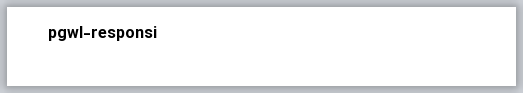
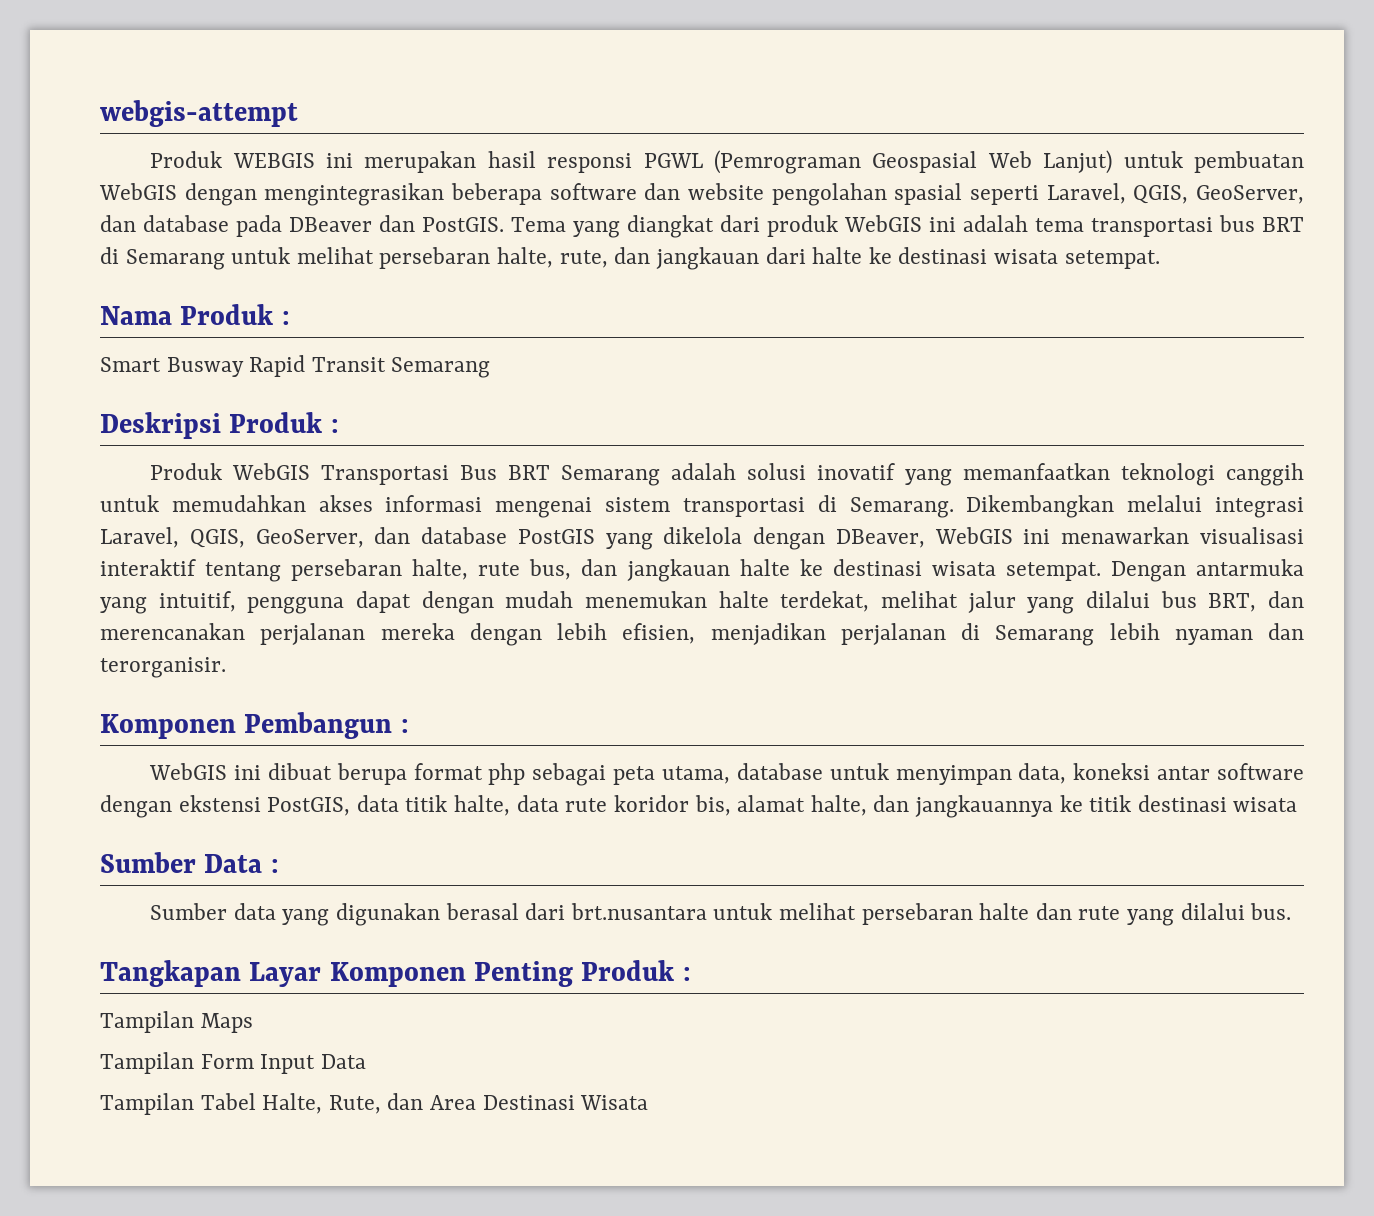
[48,26,157,41] pgwl-responsi -> [100,100,298,127] [150,150,1305,174] [99,183,1304,206] [100,215,1304,238] [100,247,1160,270] [100,304,290,325] [100,355,491,378] [100,412,339,439] [150,463,1304,486] [100,495,1304,518] [100,527,1305,550] [100,559,1304,582] [100,591,1305,614] [100,623,1304,646] [100,657,226,678] [100,712,409,739] [149,763,1304,786] [100,795,1298,818] [100,852,279,873] [150,903,1292,926] [100,960,691,987] [100,1011,253,1033] [100,1052,366,1074] [100,1093,649,1115] webgis-attempt // Produk WEBGIS ini merupakan hasil responsi PGWL (Pemrograman Geospasial Web Lanjut) untuk pembuatan WebGIS dengan mengintegrasikan beberapa software dan website pengolahan spasial seperti Laravel, QGIS, GeoServer, dan database pada DBeaver dan PostGIS. Tema yang diangkat dari produk WebGIS ini adalah tema transportasi bus BRT di Semarang untuk melihat persebaran halte, rute, dan jangkauan dari halte ke destinasi wisata setempat. // Nama Produk : // Smart Busway Rapid Transit Semarang // Deskripsi Produk : // Produk WebGIS Transportasi Bus BRT Semarang adalah solusi inovatif yang memanfaatkan teknologi canggih untuk memudahkan akses informasi mengenai sistem transportasi di Semarang. Dikembangkan melalui integrasi Laravel, QGIS, GeoServer, dan database PostGIS yang dikelola dengan DBeaver, WebGIS ini menawarkan visualisasi interaktif tentang persebaran halte, rute bus, dan jangkauan halte ke destinasi wisata setempat. Dengan antarmuka yang intuitif, pengguna dapat dengan mudah menemukan halte terdekat, melihat jalur yang dilalui bus BRT, dan merencanakan perjalanan mereka dengan lebih efisien, menjadikan perjalanan di Semarang lebih nyaman dan terorganisir. // Komponen Pembangun : // WebGIS ini dibuat berupa format php sebagai peta utama, database untuk menyimpan data, koneksi antar software dengan ekstensi PostGIS, data titik halte, data rute koridor bis, alamat halte, dan jangkauannya ke titik destinasi wisata // Sumber Data : // Sumber data yang digunakan berasal dari brt.nusantara untuk melihat persebaran halte dan rute yang dilalui bus. // Tangkapan Layar Komponen Penting Produk : // Tampilan Maps // Tampilan Form Input Data // Tampilan Tabel Halte, Rute, dan Area Destinasi Wisata

